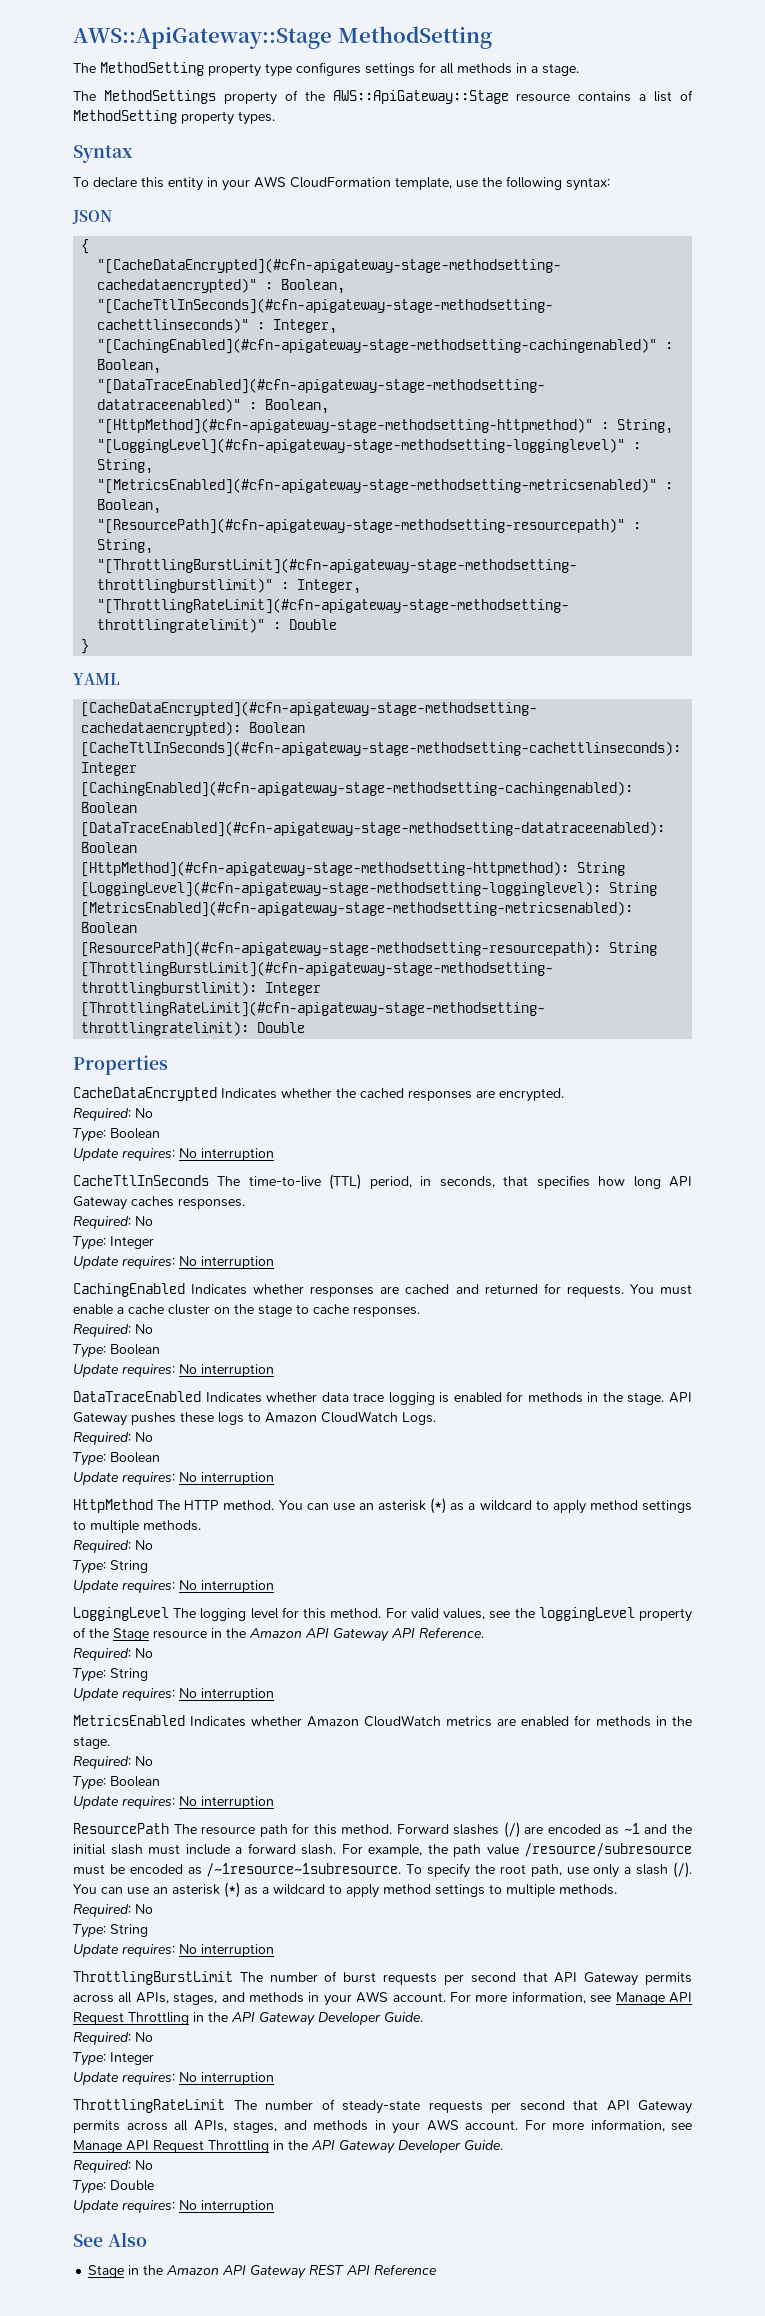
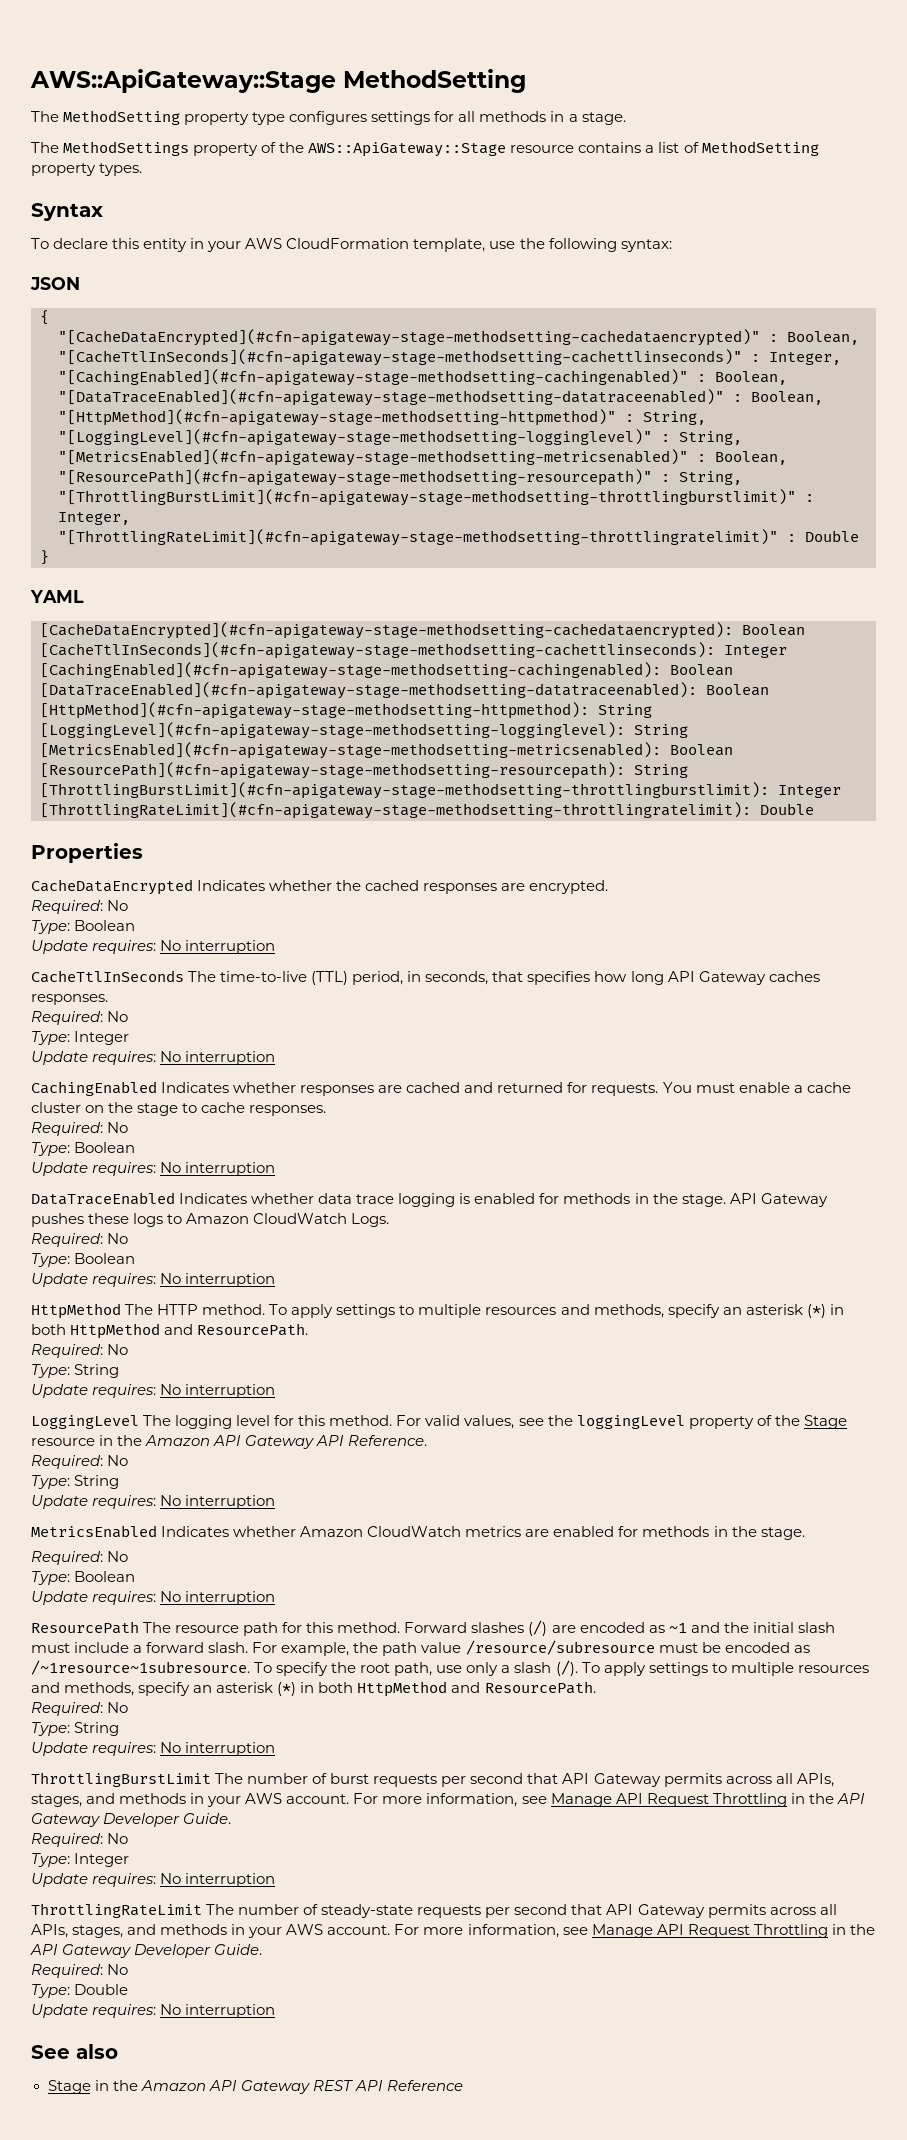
[278,1498,692,1514] [73,1520,201,1533] You can use an asterisk (*) as a wildcard to apply method settings to multiple methods. -> [269,1304,844,1318] [31,1323,309,1339] To apply settings to multiple resources and methods, specify an asterisk (*) in both HttpMethod and ResourcePath.
[73,1882,617,1898] You can use an asterisk (*) as a wildcard to apply method settings to multiple methods. -> [581,1662,869,1676] [31,1681,596,1697] To apply settings to multiple resources and methods, specify an asterisk (*) in both HttpMethod and ResourcePath.
[107,2232,147,2247] Also -> [76,2044,118,2059] also

